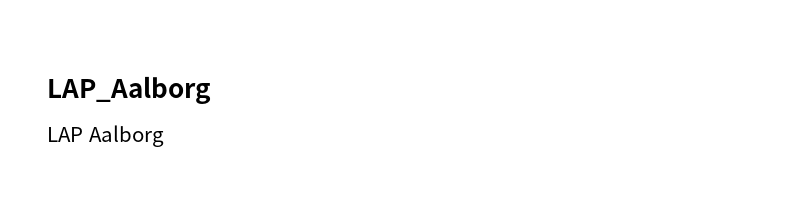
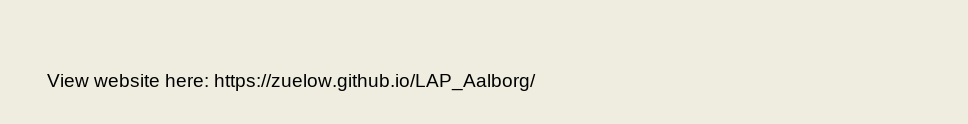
[47,76,211,104] [47,125,164,147] LAP_Aalborg // LAP Aalborg -> [47,74,537,91] View website here: https://zuelow.github.io/LAP_Aalborg/

